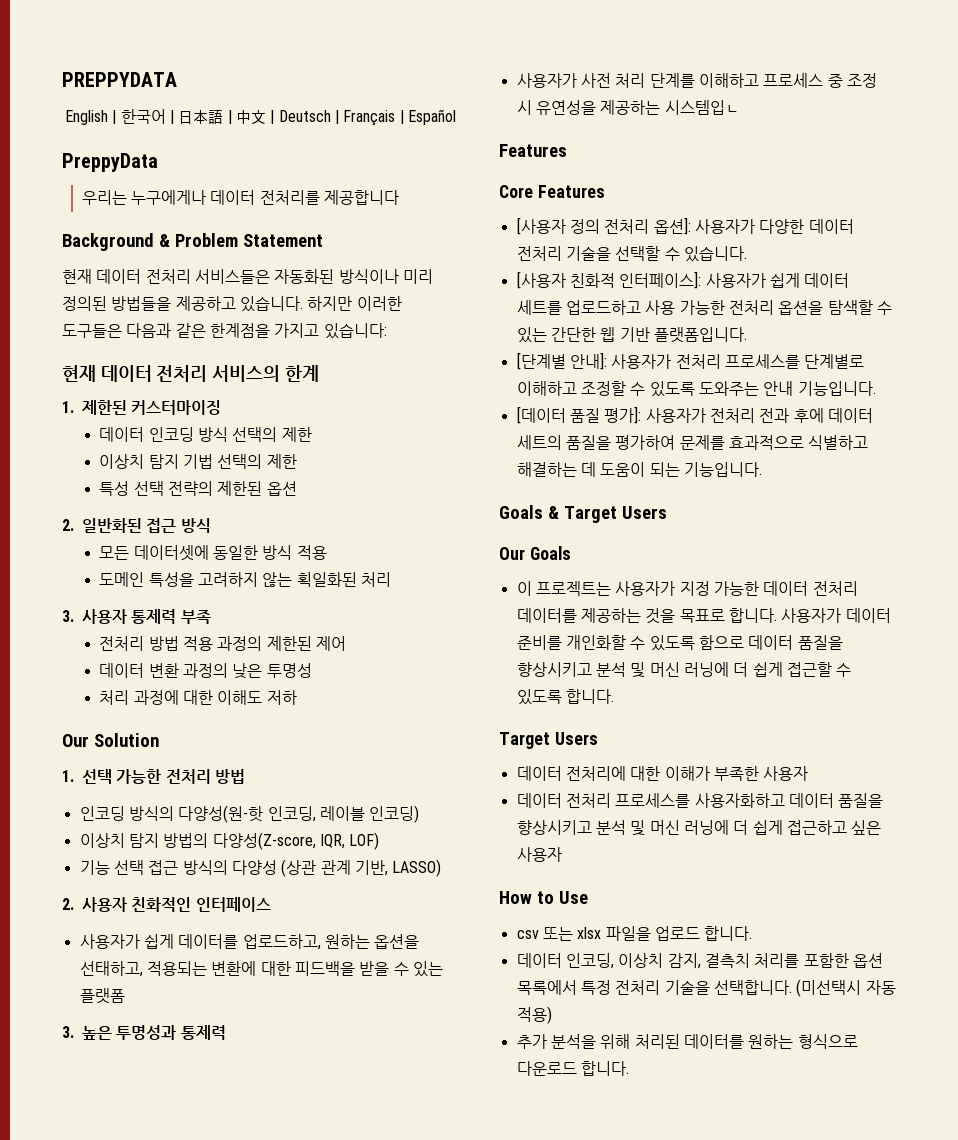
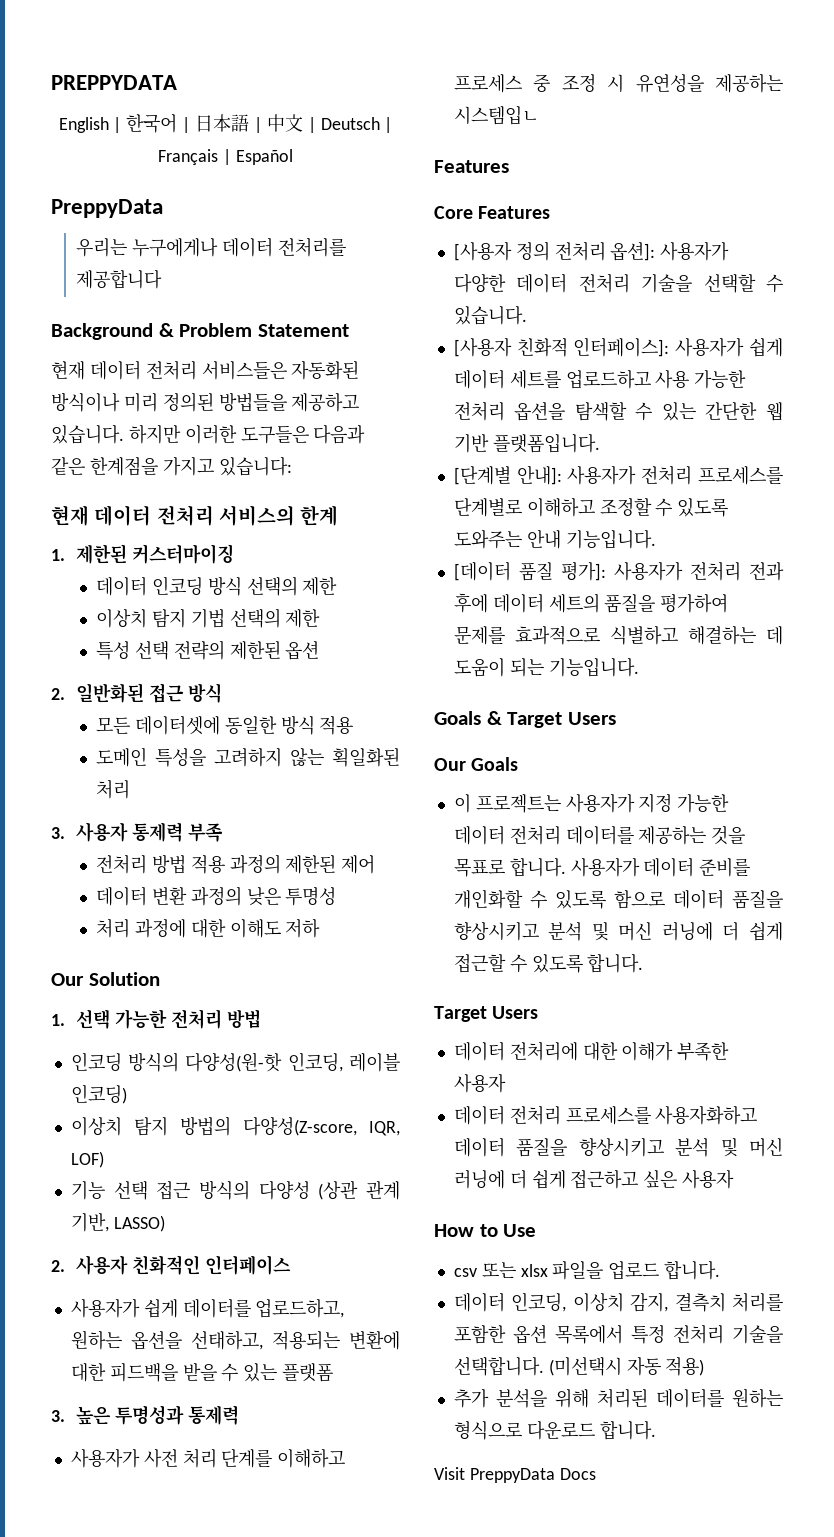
(629, 1068) none -> [434,1467,596,1483] // Visit PreppyData Docs

